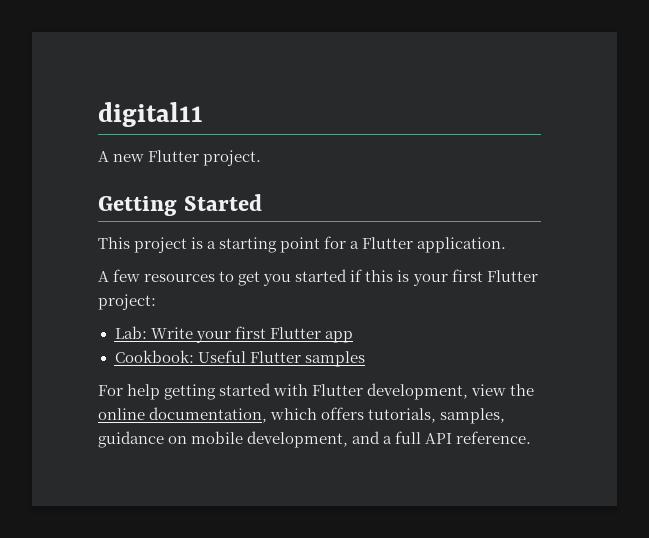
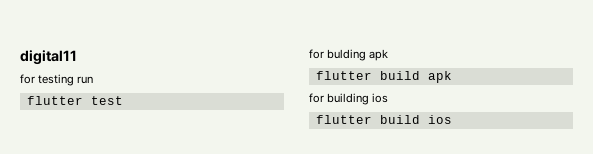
[98,150,262,166] [98,194,263,216] [98,236,507,253] [98,269,538,286] [98,294,156,310] [114,326,353,343] [114,350,365,367] [98,383,535,400] [98,407,506,424] [98,431,532,448] A new Flutter project. // Getting Started // This project is a starting point for a Flutter application. // A few resources to get you started if this is your first Flutter project: // Lab: Write your first Flutter app // Cookbook: Useful Flutter samples // For help getting started with Flutter development, view the online documentation, which offers tutorials, samples, guidance on mobile development, and a full API reference. -> [20,74,94,86] [26,96,123,105] [309,49,389,61] [315,71,452,83] [309,93,389,105] [315,115,452,124] for testing run // flutter test // for bulding apk // flutter build apk // for building ios // flutter build ios

